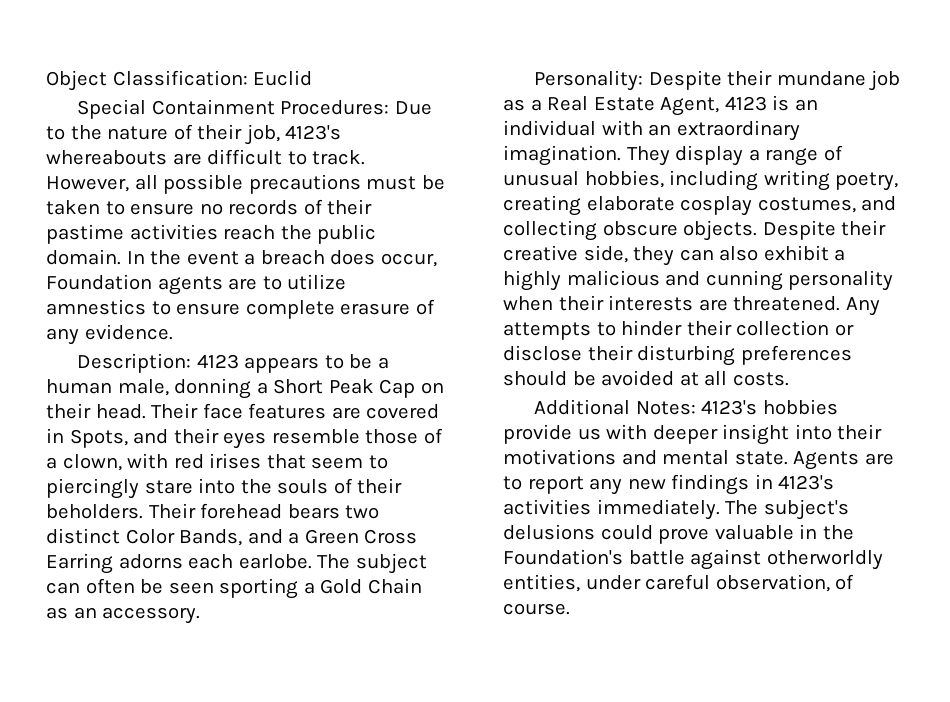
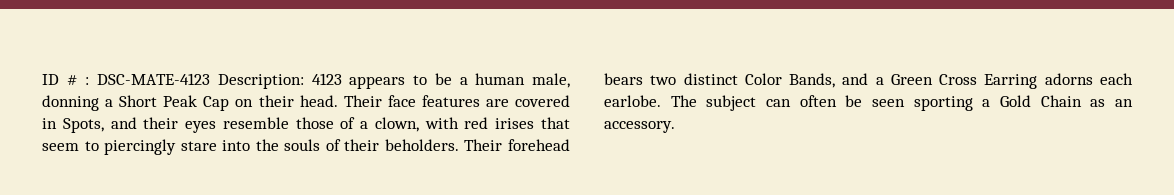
[46,70,313,91] [77,99,432,119] [46,124,342,145] [46,149,366,165] [46,174,445,194] [46,199,373,215] [46,224,377,244] [46,249,437,267] [46,274,347,295] [46,299,435,319] [46,324,173,345] Object Classification: Euclid // Special Containment Procedures: Due to the nature of their job, 4123's whereabouts are difficult to track. However, all possible precautions must be taken to ensure no records of their pastime activities reach the public domain. In the event a breach does occur, Foundation agents are to utilize amnestics to ensure complete erasure of any evidence. // -> [42,73,211,85] ID # : DSC-MATE-4123
[534,70,901,91] [503,95,818,116] [503,120,800,141] [503,145,843,166] [503,170,899,191] [503,195,897,216] [503,220,887,241] [503,245,846,266] [503,270,894,291] [503,295,880,316] [503,320,854,340] [503,345,852,366] [503,370,789,386] [534,399,838,415] [503,424,883,445] [503,449,894,470] [503,474,835,495] [503,499,849,520] [503,524,854,544] [503,549,883,570] [503,574,855,592] [503,603,570,615] // Personality: Despite their mundane job as a Real Estate Agent, 4123 is an individual with an extraordinary imagination. They display a range of unusual hobbies, including writing poetry, creating elaborate cosplay costumes, and collecting obscure objects. Despite their creative side, they can also exhibit a highly malicious and cunning personality when their interests are threatened. Any attempts to hinder their collection or disclose their disturbing preferences should be avoided at all costs. // Additional Notes: 4123's hobbies provide us with deeper insight into their motivations and mental state. Agents are to report any new findings in 4123's activities immediately. The subject's delusions could prove valuable in the Foundation's battle against otherworldly entities, under careful observation, of course. -> (675, 127) none

